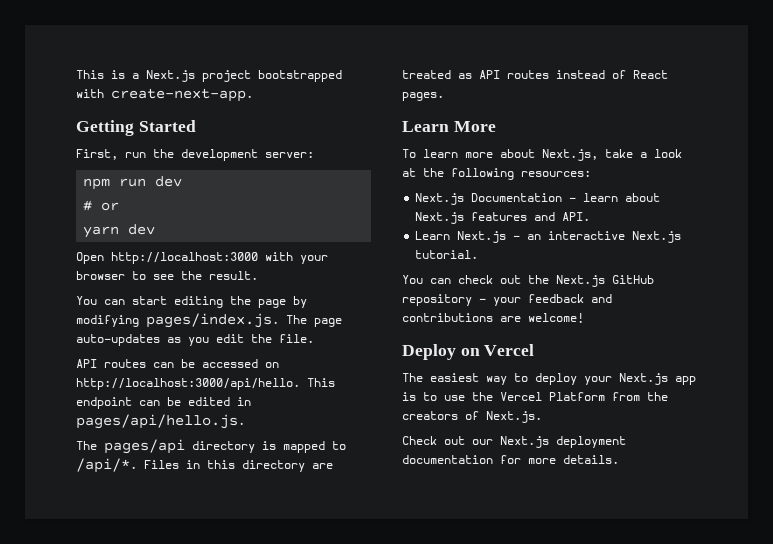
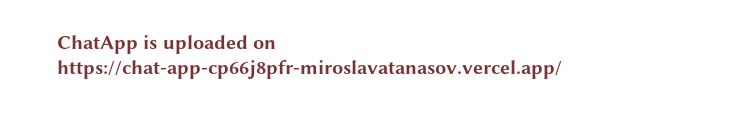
[76,70,342,82] [76,88,253,102] [76,120,196,136] [76,149,314,161] [83,176,183,190] [83,200,120,211] [83,224,156,238] [76,252,328,264] [76,271,258,280] [76,296,307,308] [76,313,342,328] [76,334,314,346] [76,359,279,368] [76,378,335,390] [76,397,251,409] [76,414,245,429] [76,439,346,454] [76,458,333,473] [402,70,668,79] [402,92,444,101] [402,121,496,132] [402,149,682,161] [402,168,591,180] [415,193,661,205] [415,212,591,224] [415,231,682,243] [415,250,479,259] [402,275,654,287] [402,294,612,306] [402,313,584,323] [402,344,535,360] [402,373,696,385] [402,392,668,401] [402,411,542,423] [402,436,626,448] [402,455,619,464] This is a Next.js project bootstrapped with create-next-app. // Getting Started // First, run the development server: // npm run dev // # or // yarn dev // Open http://localhost:3000 with your browser to see the result. // You can start editing the page by modifying pages/index.js. The page auto-updates as you edit the file. // API routes can be accessed on http://localhost:3000/api/hello. This endpoint can be edited in pages/api/hello.js. // The pages/api directory is mapped to /api/*. Files in this directory are treated as API routes instead of React pages. // Learn More // To learn more about Next.js, take a look at the following resources: // Next.js Documentation - learn about Next.js features and API. // Learn Next.js - an interactive Next.js tutorial. // You can check out the Next.js GitHub repository - your feedback and contributions are welcome! // Deploy on Vercel // The easiest way to deploy your Next.js app is to use the Vercel Platform from the creators of Next.js. // Check out our Next.js deployment documentation for more details. -> [57,35,277,54] [57,60,562,79] ChatApp is uploaded on https://chat-app-cp66j8pfr-miroslavatanasov.vercel.app/

